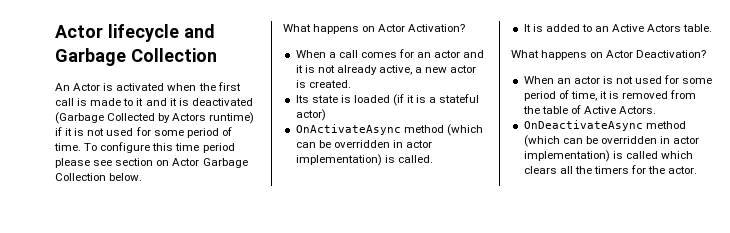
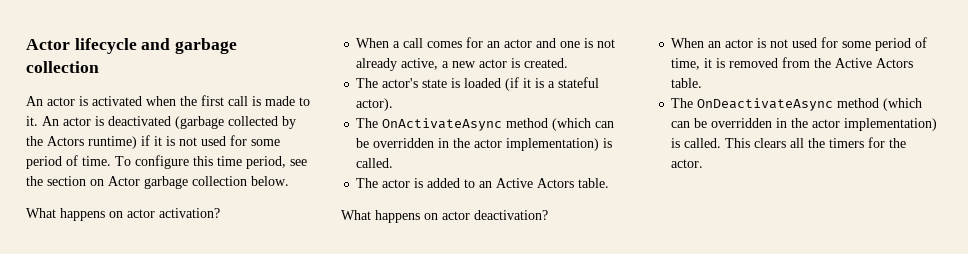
[55,48,217,66] [55,83,101,91] Garbage Collection // An Actor -> [175,38,238,54] [26,61,99,73] [26,96,75,106] garbage collection // An actor
[136,98,253,106] [55,112,171,124] it and it is deactivated (Garbage Collected by -> [26,116,296,129] [26,136,43,146] it. An actor is deactivated (garbage collected by the
[202,143,235,153] [55,158,113,168] period please see -> [246,156,307,169] [26,176,43,186] period, see the
[202,158,248,168] [55,173,106,181] Garbage Collection -> [144,176,247,189] garbage collection
[378,24,466,32] Actor Activation? -> [127,208,220,218] actor activation?
[295,65,303,73] it -> [560,41,581,48] one
[295,95,309,103] Its -> [356,78,419,88] The actor's
[295,109,326,121] actor) // -> [356,98,394,111] [356,118,379,128] actor). // The
(403, 144) none -> [453,138,471,148] the
[523,24,531,32] It -> [356,178,411,188] The actor
[606,50,707,58] Actor Deactivation? -> [442,210,548,220] actor deactivation?
[541,105,657,114] table of Active Actors. // -> [835,58,914,68] [671,78,703,88] [671,98,694,108] Active Actors table. // The
[673,136,700,144] [523,150,693,162] actor implementation) is called which -> [791,118,938,131] [671,138,751,148] the actor implementation) is called. This

